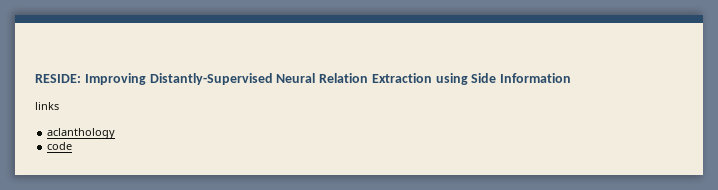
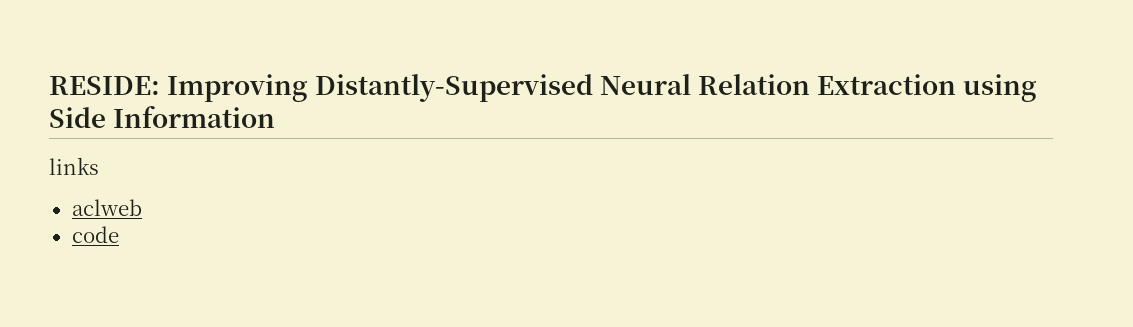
[47,128,116,139] aclanthology -> [71,199,142,216] aclweb

